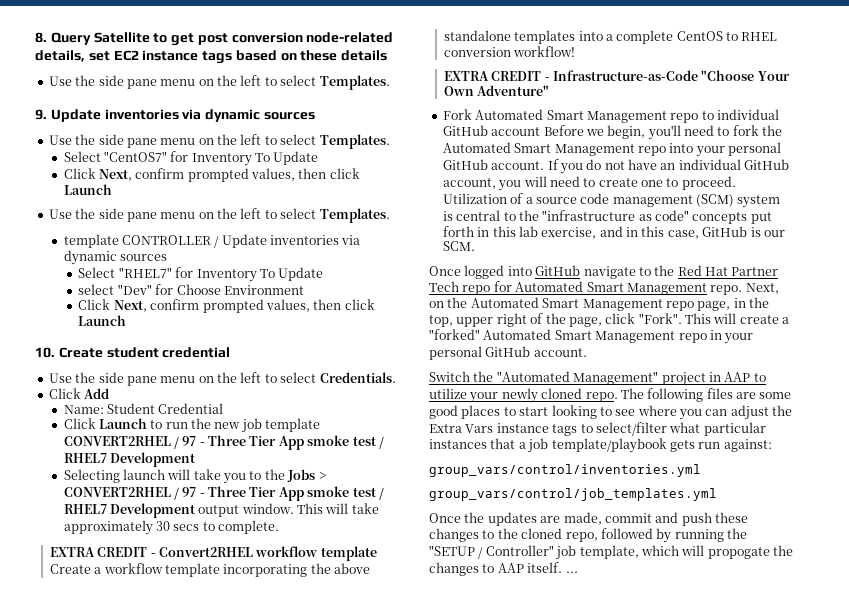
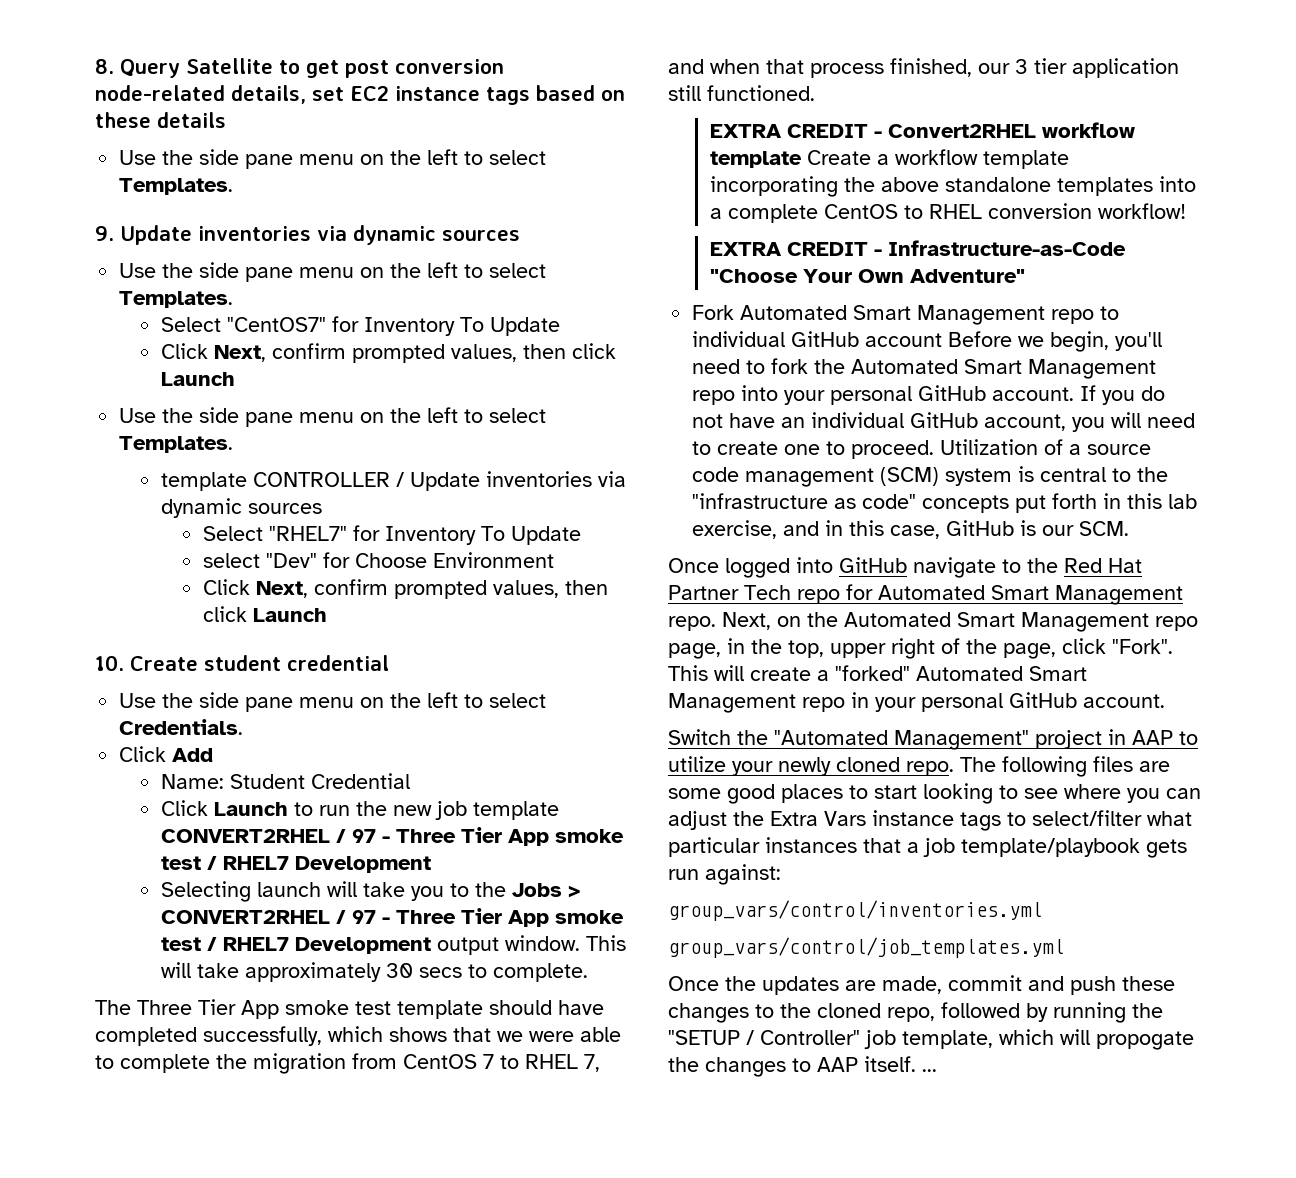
(280, 527) none -> [95,999,604,1019] [95,1026,621,1046] [95,1053,600,1074] [668,58,1179,78] [668,85,815,101] // The Three Tier App smoke test template should have completed successfully, which shows that we were able to complete the migration from CentOS 7 to RHEL 7, and when that process finished, our 3 tier application still functioned.

